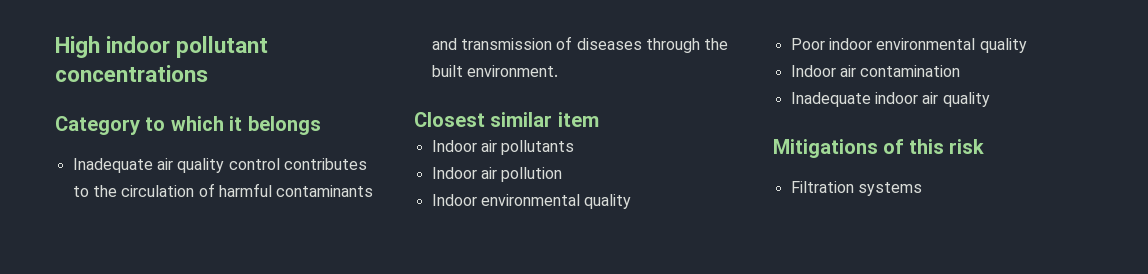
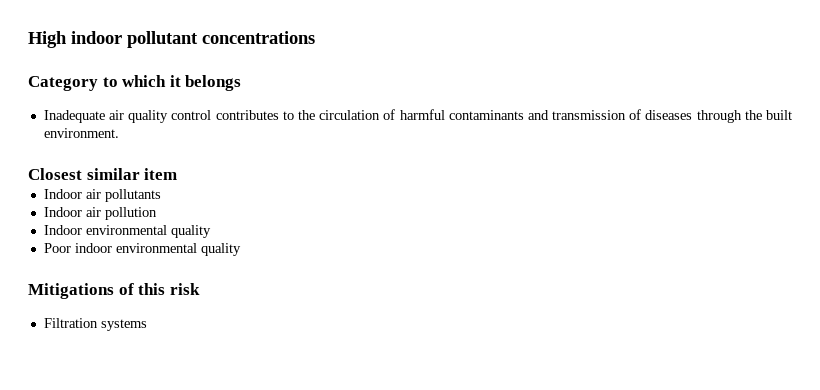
[790,65,961,77] [790,92,990,107] // Indoor air contamination // Inadequate indoor air quality -> (241, 249) none

